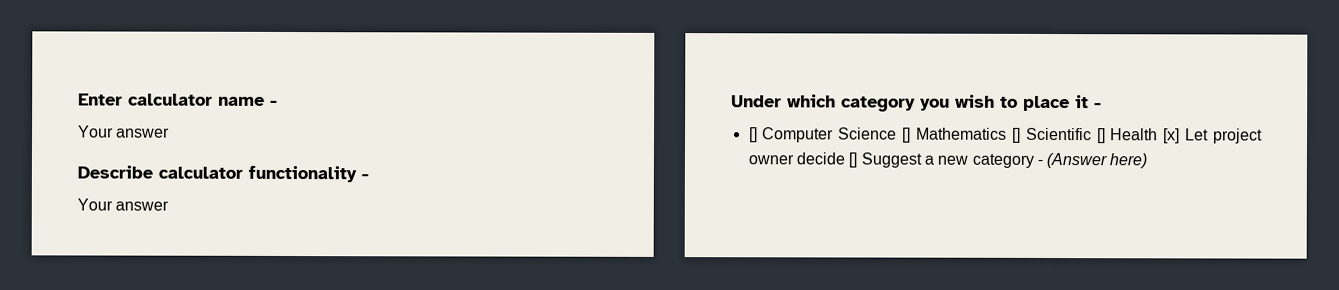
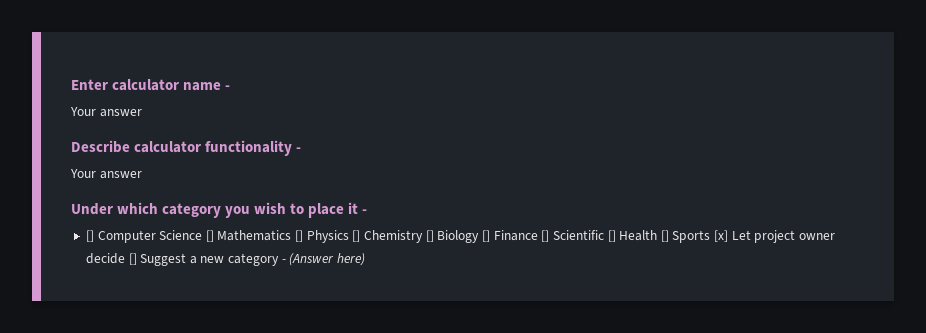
(1021, 135) none -> [306,230,550,243] Physics [] Chemistry [] Biology [] Finance []
(1159, 134) none -> [660,230,711,243] [] Sports

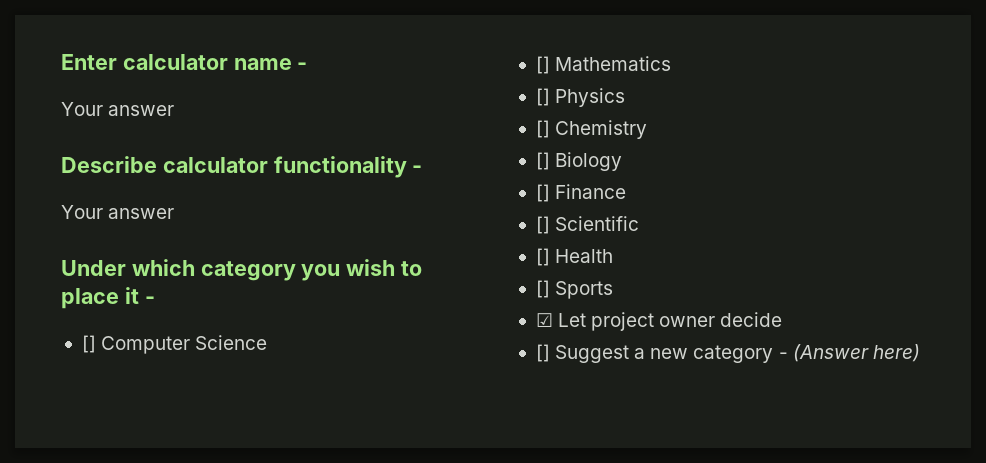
(203, 235) none -> (268, 342) //
(292, 235) none -> (672, 63) //
(349, 236) none -> (626, 97) //
(424, 236) none -> (648, 129) //
(480, 236) none -> (623, 161) //
(538, 235) none -> (627, 191) //
(604, 235) none -> (640, 223) //
(658, 235) none -> (614, 256) //
[714,230,729,242] [x] -> [535,313,553,327] // ☑
(125, 258) none -> (783, 319) //

